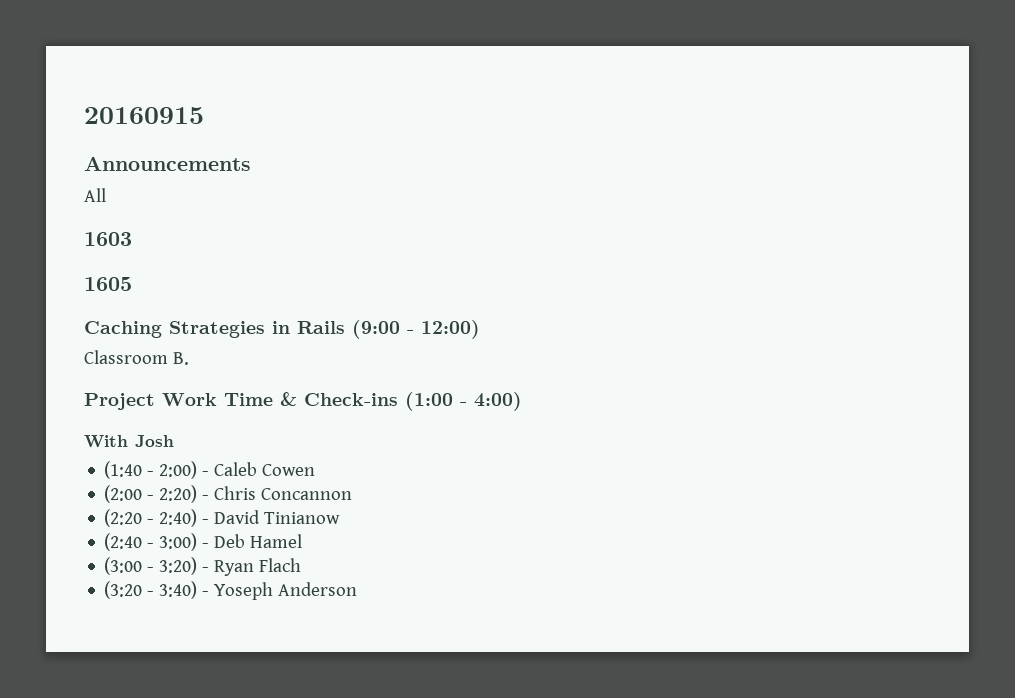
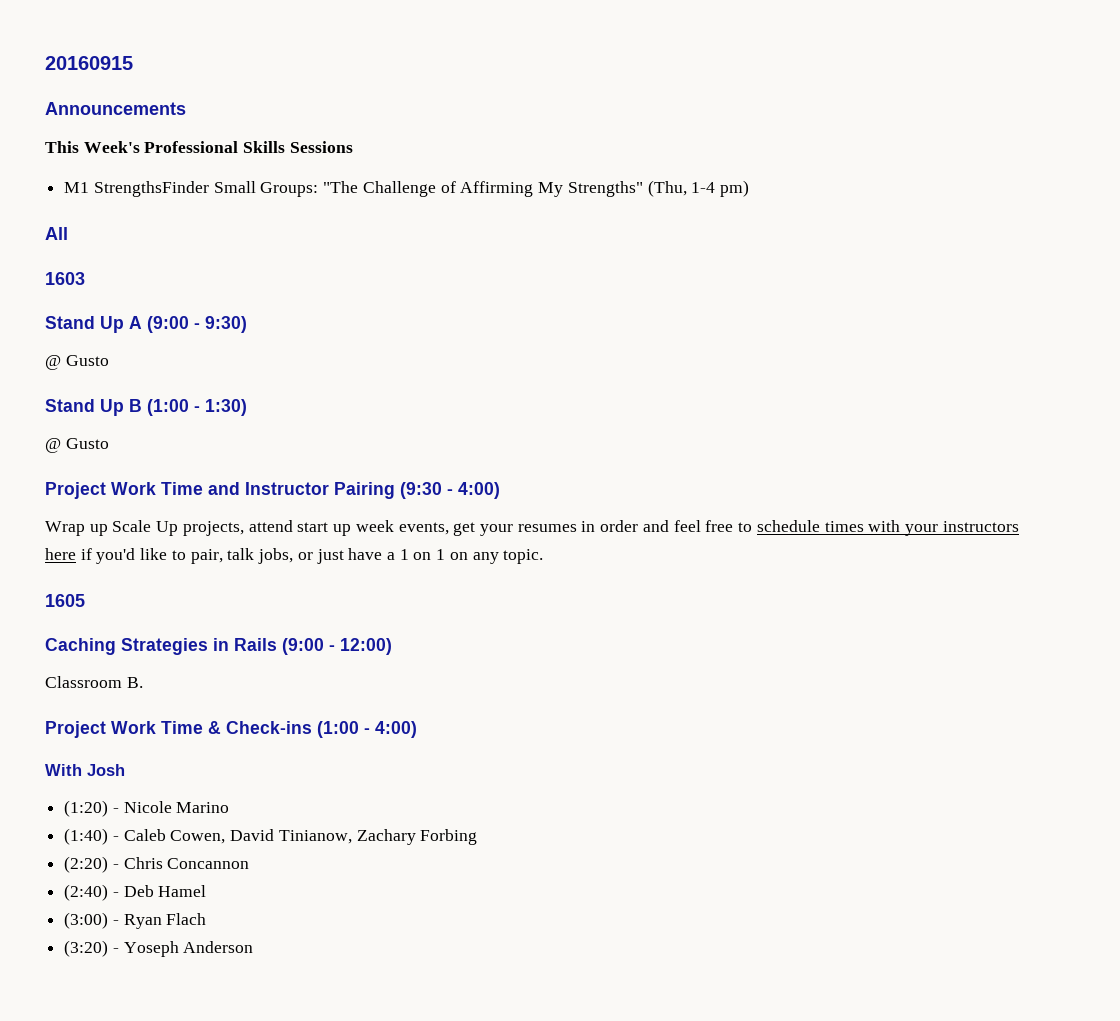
[84,188,106,202] [84,232,132,246] All // 1603 -> [45,141,353,153] [64,180,749,197] [45,227,68,240] [45,272,85,285] [45,316,247,333] [45,355,109,370] [45,399,247,416] [45,438,109,453] [45,482,500,499] [45,520,1019,536] [45,548,544,564] This Week's Professional Skills Sessions // M1 StrengthsFinder Small Groups: "The Challenge of Affirming My Strengths" (Thu, 1-4 pm) // All // 1603 // Stand Up A (9:00 - 9:30) // @ Gusto // Stand Up B (1:00 - 1:30) // @ Gusto // Project Work Time and Instructor Pairing (9:30 - 4:00) // Wrap up Scale Up projects, attend start up week events, get your resumes in order and feel free to schedule times with your instructors here if you'd like to pair, talk jobs, or just have a 1 on 1 on any topic.
[104,461,316,479] [104,485,353,503] [104,509,341,527] [104,533,198,551] (1:40 - 2:00) - Caleb Cowen // (2:00 - 2:20) - Chris Concannon // (2:20 - 2:40) - David Tinianow // (2:40 - 3:00) -> [64,800,230,817] [64,828,478,845] [64,856,250,873] [64,884,109,901] (1:20) - Nicole Marino // (1:40) - Caleb Cowen, David Tinianow, Zachary Forbing // (2:20) - Chris Concannon // (2:40)
[104,557,198,575] (3:00 - 3:20) -> [64,912,109,929] (3:00)
[104,581,198,599] (3:20 - 3:40) -> [64,940,109,957] (3:20)

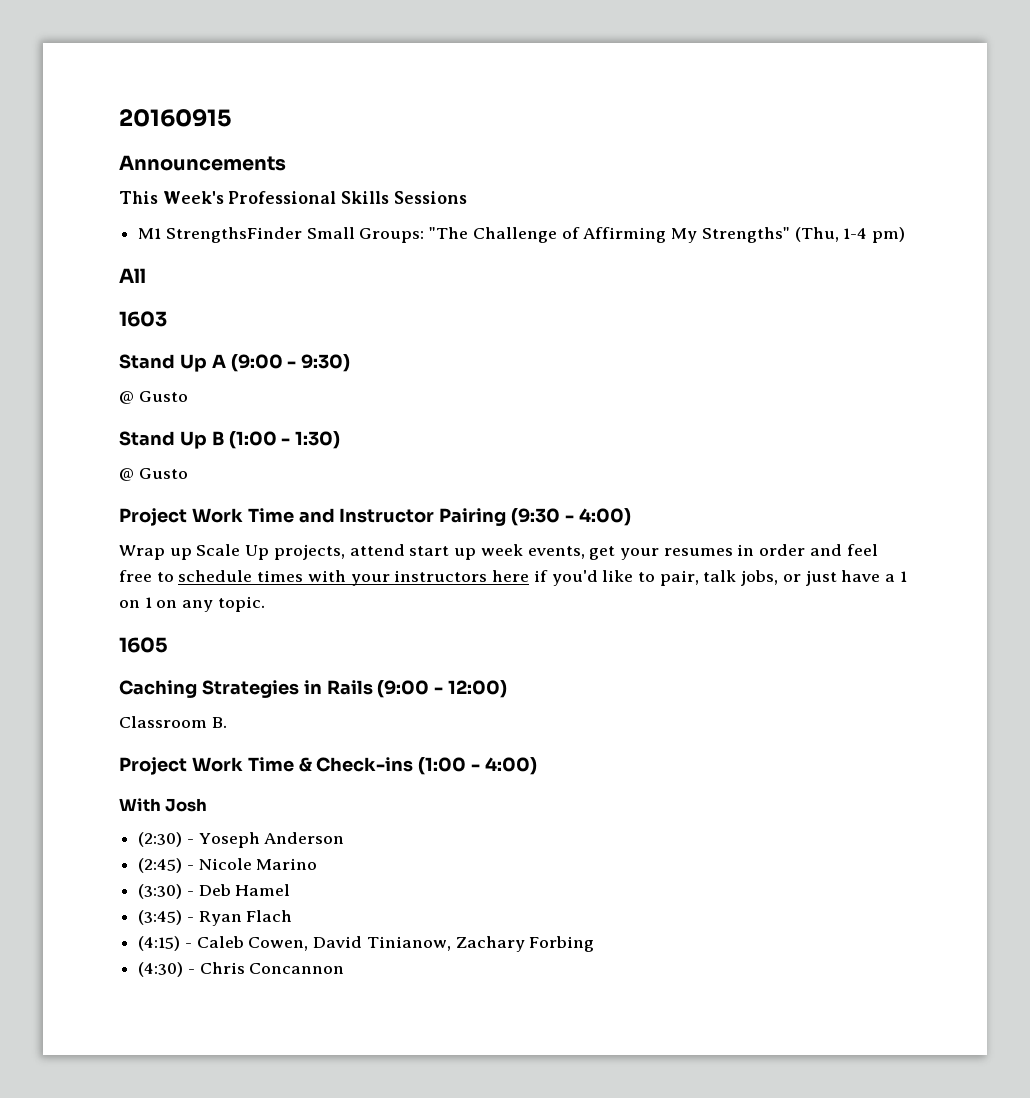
[64,800,230,817] [64,828,109,845] (1:20) - Nicole Marino // (1:40) -> [138,832,345,848] [138,858,318,873] [138,884,291,899] [138,910,293,926] [138,936,181,951] (2:30) - Yoseph Anderson // (2:45) - Nicole Marino // (3:30) - Deb Hamel // (3:45) - Ryan Flach // (4:15)
[64,856,109,873] (2:20) -> [138,962,184,977] (4:30)
[64,884,207,901] [64,912,207,929] [64,940,254,957] // (2:40) - Deb Hamel // (3:00) - Ryan Flach // (3:20) - Yoseph Anderson -> (345, 968) none

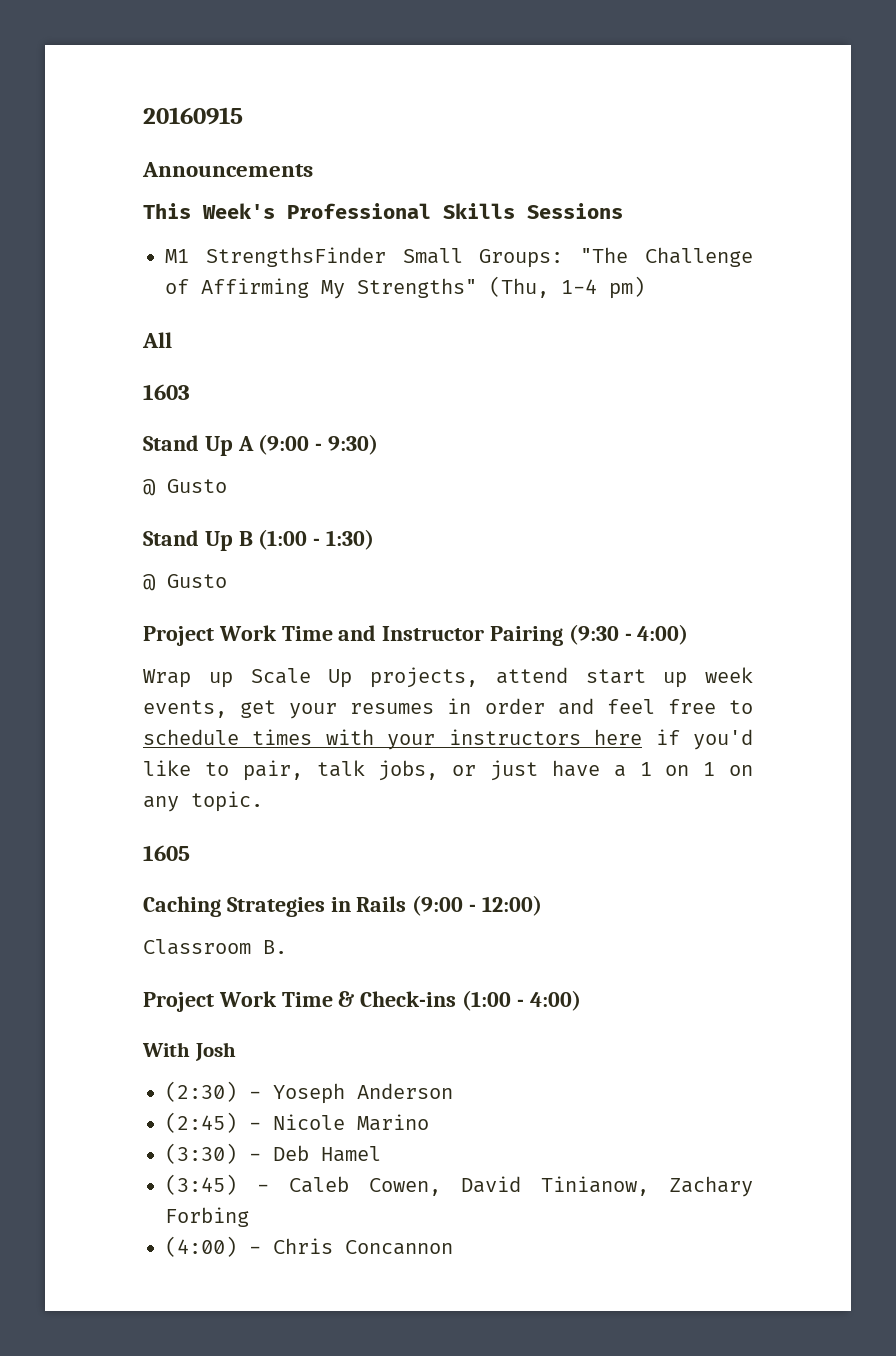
[198,910,293,926] [138,936,192,951] Ryan Flach // (4:15) - -> (269, 1188) none
[138,962,184,977] (4:30) -> [165,1236,237,1257] (4:00)

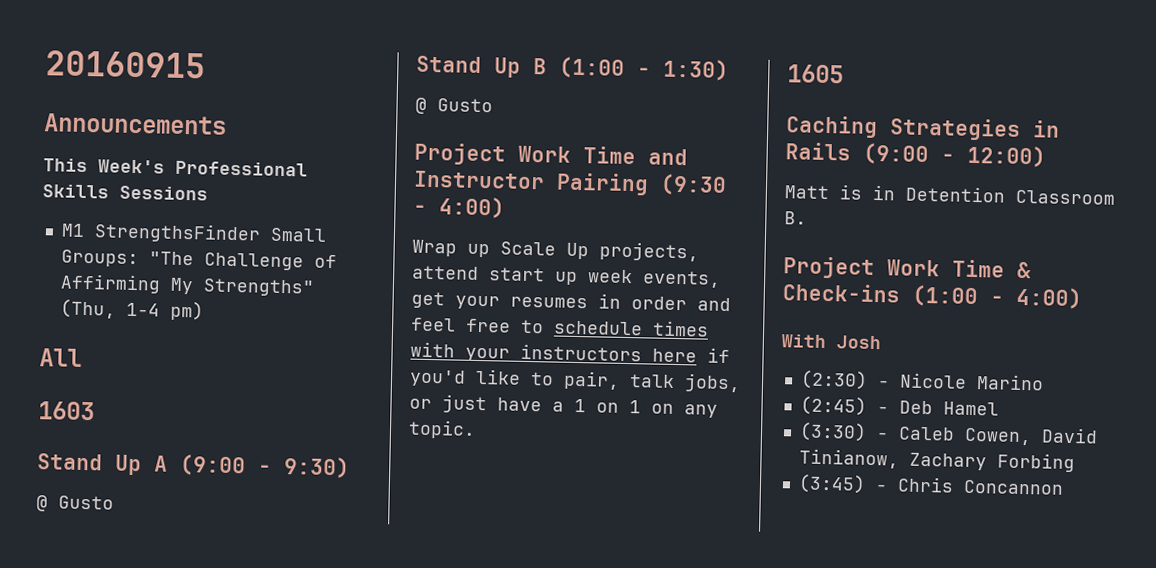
(542, 905) none -> [784,184,1006,203] Matt is in Detention
[273,1083,453,1104] [165,1112,261,1133] Yoseph Anderson // (2:45) - -> (890, 384) none
[165,1143,237,1164] (3:30) -> [799,395,867,416] (2:45)
[165,1174,237,1195] (3:45) -> [798,421,867,442] (3:30)
[165,1236,237,1257] (4:00) -> [797,473,866,494] (3:45)

